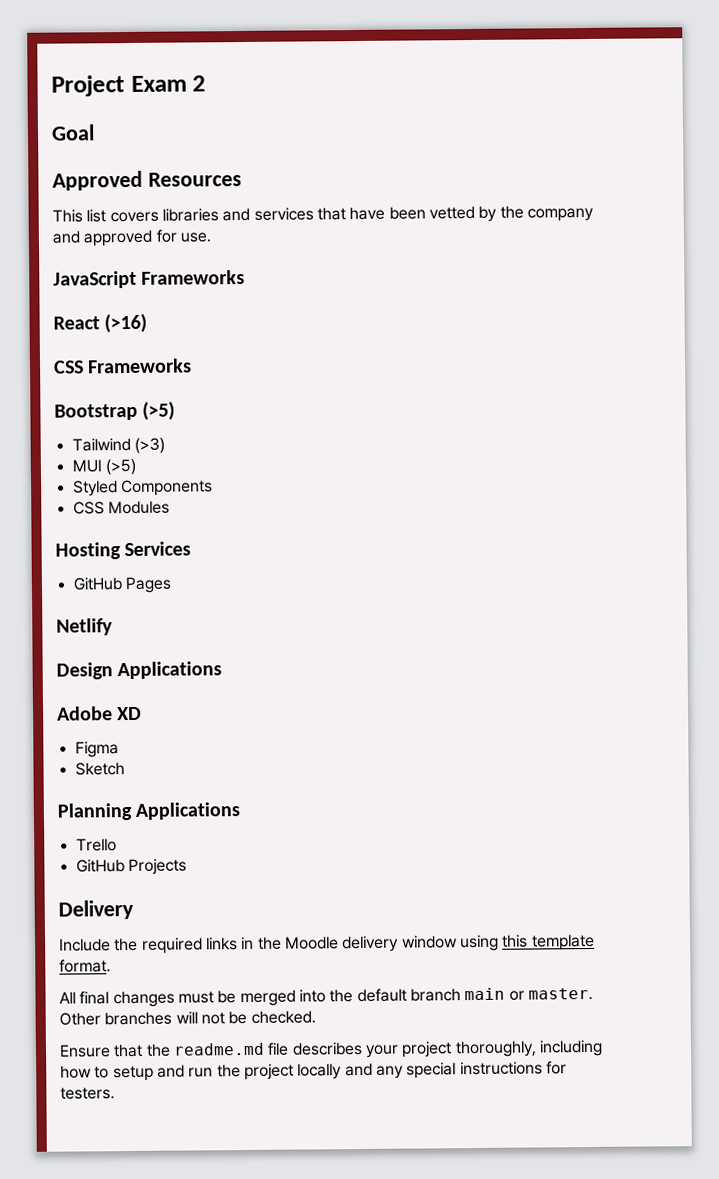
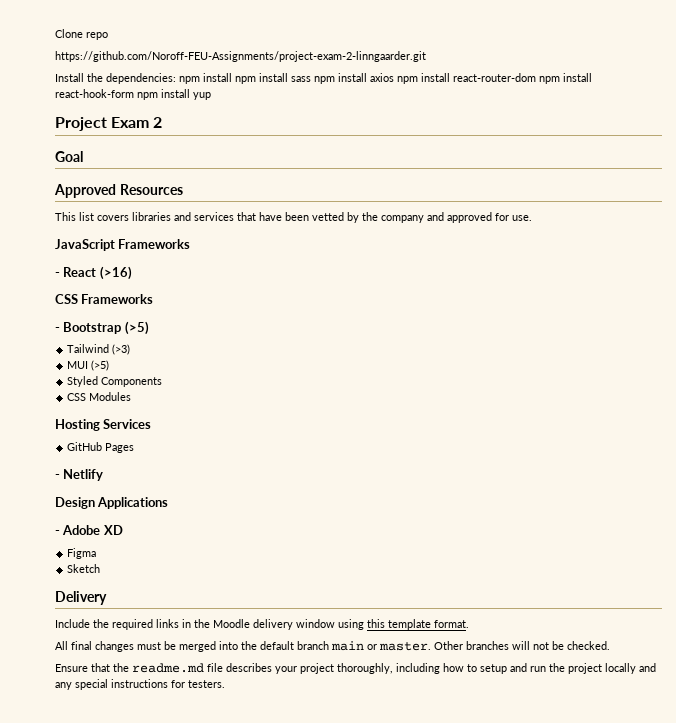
(51, 86) none -> [55,29,108,40] [55,51,426,62] [55,73,592,84] [55,89,211,100] Clone repo // https://github.com/Noroff-FEU-Assignments/project-exam-2-linngaarder.git // Install the dependencies: npm install npm install sass npm install axios npm install react-router-dom npm install react-hook-form npm install yup //
(246, 277) none -> [55,272,60,277] -
(193, 366) none -> [55,327,60,332] -
(172, 585) none -> [55,474,60,479] -
(223, 670) none -> [55,530,60,535] -
[57,802,241,821] [75,838,117,852] [75,858,187,876] // Planning Applications // Trello // GitHub Projects -> (101, 568) none

